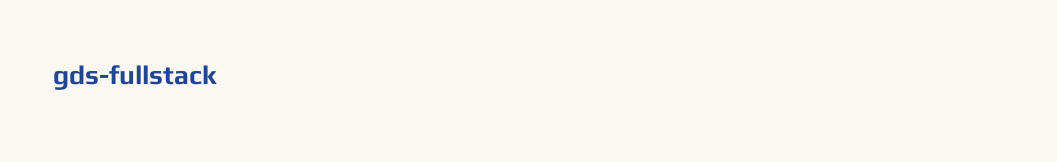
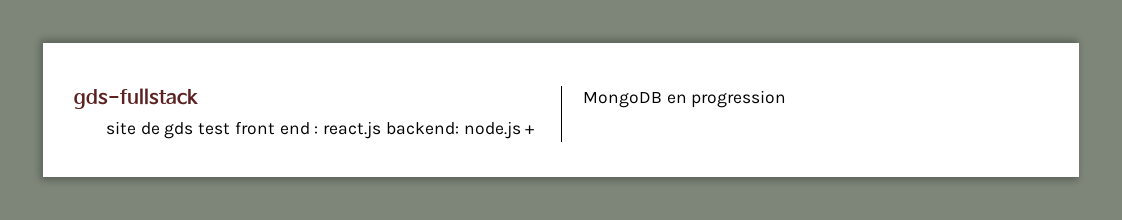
(217, 77) none -> [106,121,535,139] [583,90,787,108] // site de gds test front end : react.js backend: node.js + MongoDB en progression

